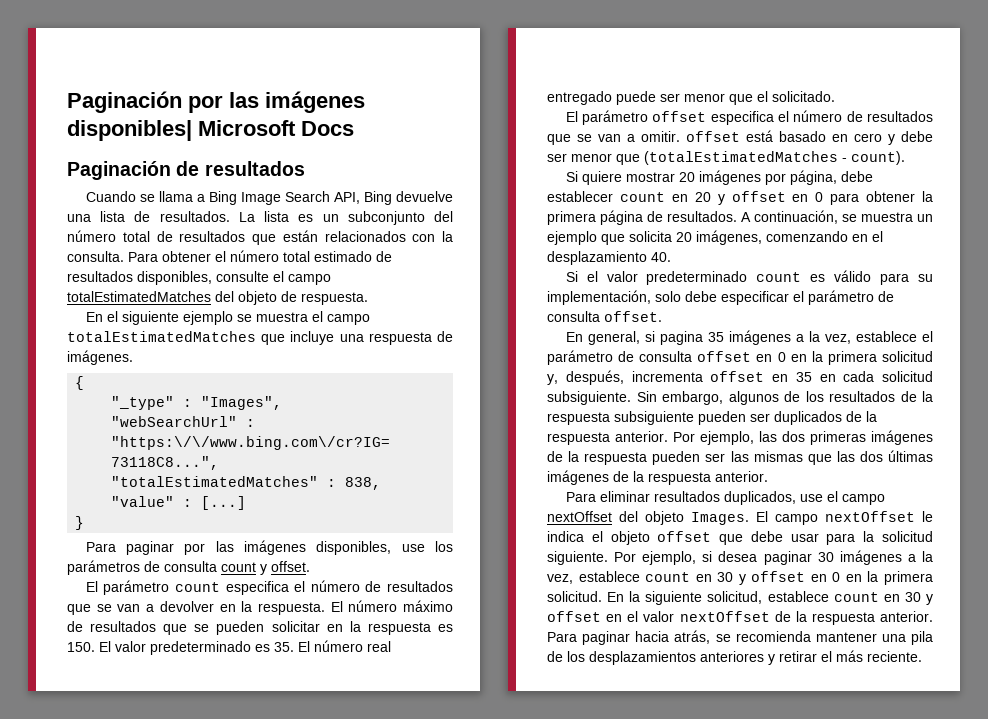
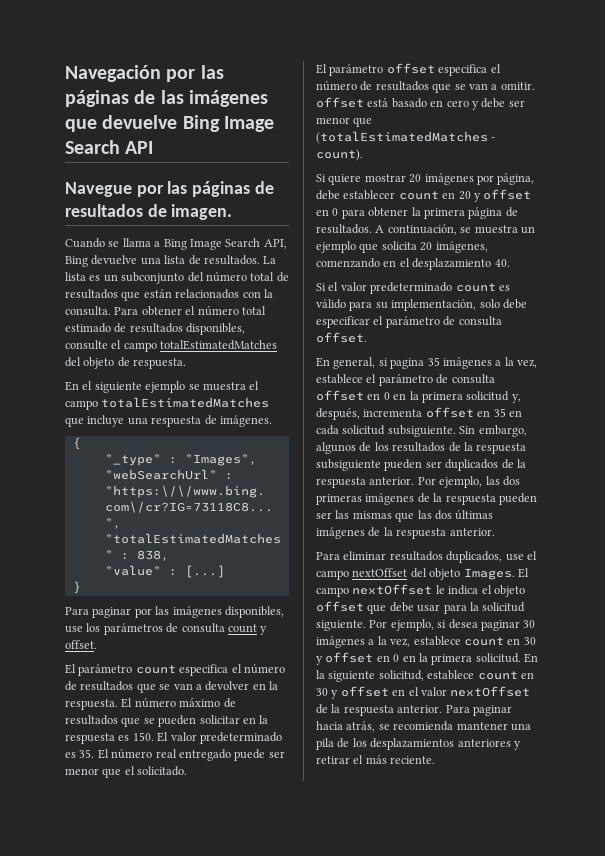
[67,91,365,113] [67,120,354,141] [67,161,305,180] Paginación por las imágenes disponibles| Microsoft Docs // Paginación de resultados -> [65,65,224,82] [65,90,268,107] [65,115,274,132] [65,140,154,154] [65,181,274,197] [65,204,233,220] Navegación por las páginas de las imágenes que devuelve Bing Image Search API // Navegue por las páginas de resultados de imagen.

